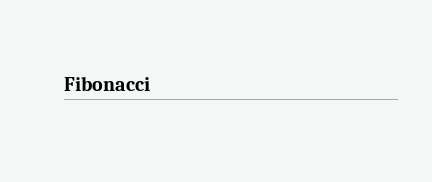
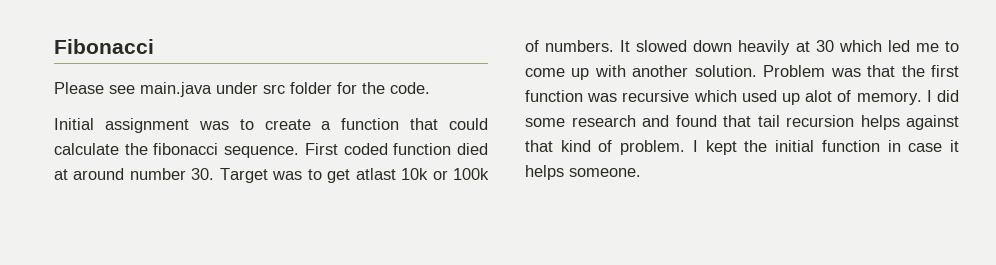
(150, 83) none -> [54,82,430,97] [54,118,488,133] [54,143,489,158] [54,168,489,183] [525,40,959,55] [525,65,959,80] [525,90,959,105] [525,115,959,130] [525,140,959,155] [525,165,641,180] // Please see main.java under src folder for the code. // Initial assignment was to create a function that could calculate the fibonacci sequence. First coded function died at around number 30. Target was to get atlast 10k or 100k of numbers. It slowed down heavily at 30 which led me to come up with another solution. Problem was that the first function was recursive which used up alot of memory. I did some research and found that tail recursion helps against that kind of problem. I kept the initial function in case it helps someone.

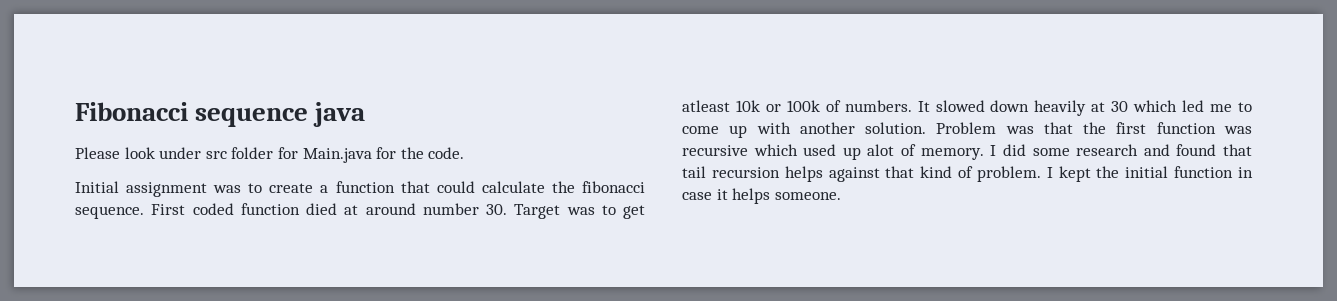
(154, 46) none -> [195,102,366,127] sequence java
[109,82,212,97] see main.java -> [124,147,155,159] look
(357, 88) none -> [302,147,397,163] Main.java for
[355,168,396,180] atlast -> [682,100,730,112] atleast

